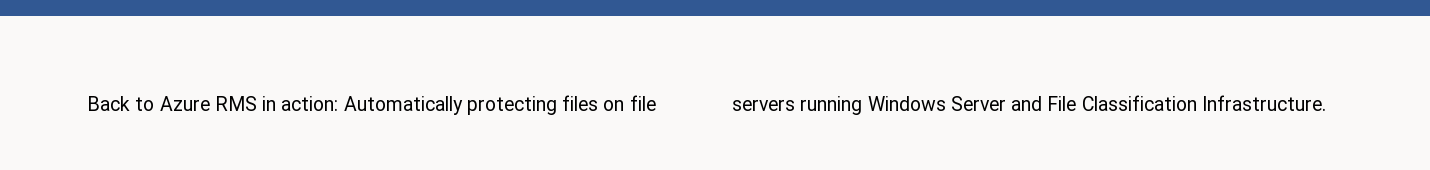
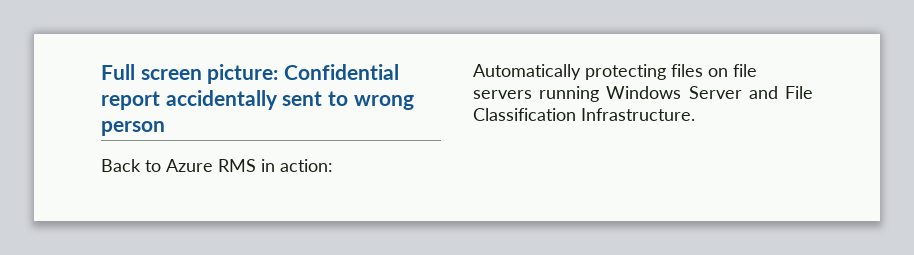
(87, 103) none -> [101,64,400,84] [101,90,414,110] [101,121,165,136] Full screen picture: Confidential report accidentally sent to wrong person //

